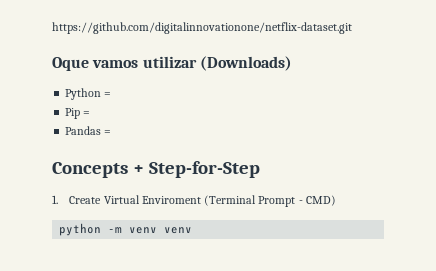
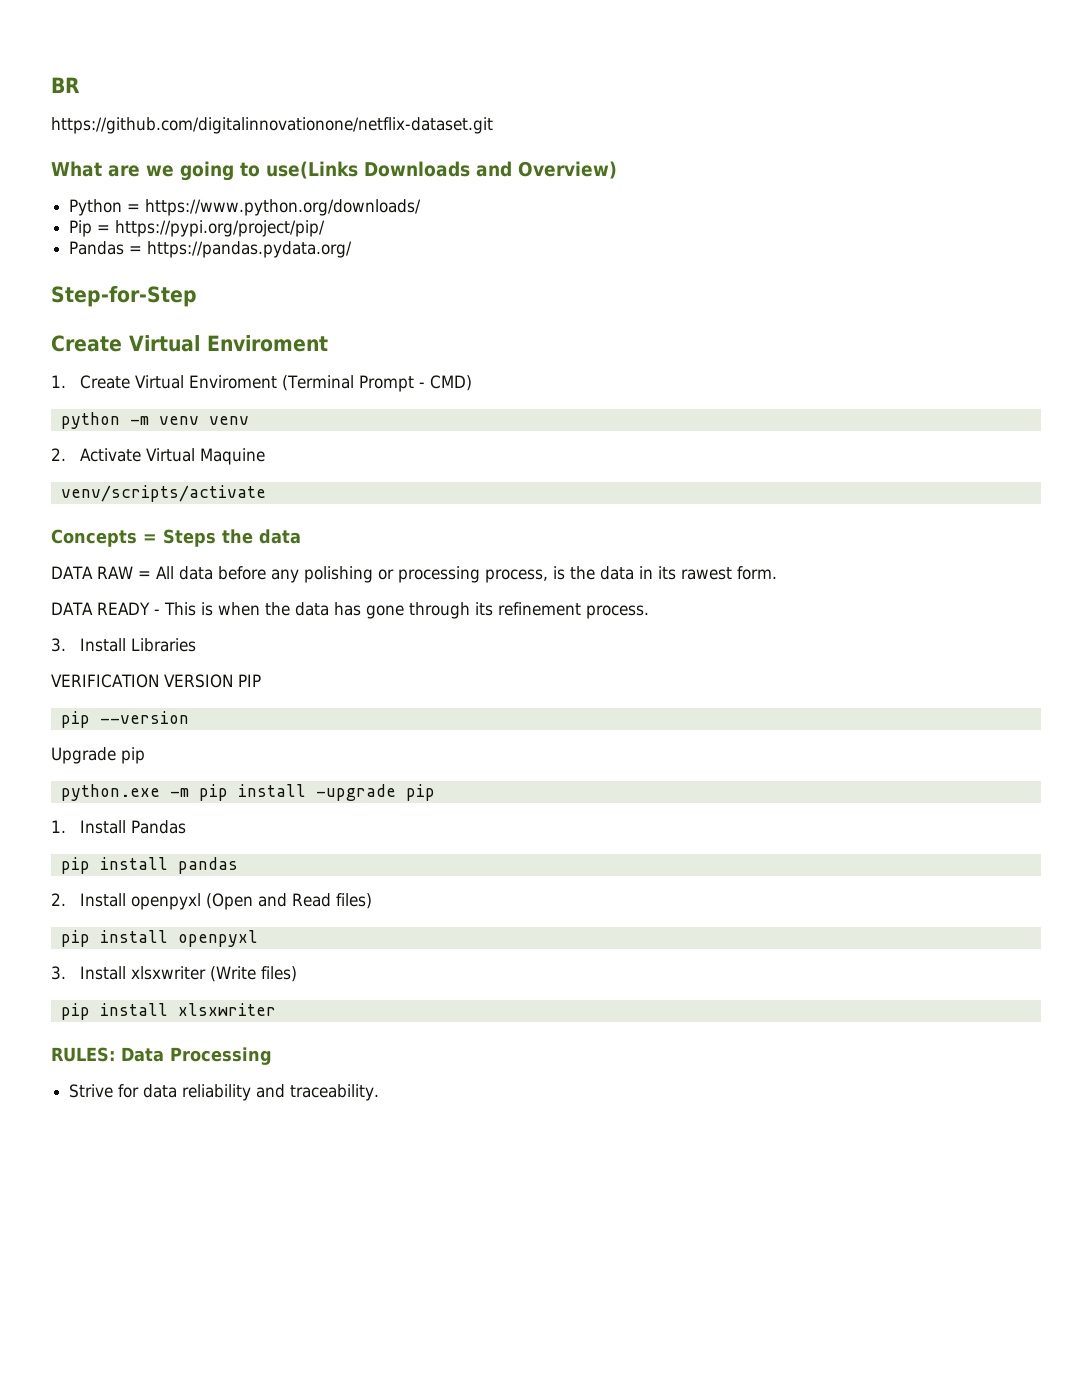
(52, 28) none -> [51,77,80,93] BR //
[52,56,292,71] Oque vamos utilizar (Downloads) -> [51,161,617,181] What are we going to use(Links Downloads and Overview)
(112, 94) none -> [145,199,422,216] https://www.python.org/downloads/
(91, 113) none -> [115,220,326,237] https://pypi.org/project/pip/
[52,162,144,178] // Concepts + -> [147,241,353,258] https://pandas.pydata.org/ //
(260, 169) none -> [51,335,328,352] // Create Virtual Enviroment
(193, 230) none -> [51,448,266,465] [60,485,266,502] [51,529,301,547] [51,566,777,583] [51,602,649,619] [51,638,197,652] [51,674,261,688] [60,711,189,728] [51,747,145,764] [60,784,435,801] [51,820,187,834] [60,857,238,874] [51,893,373,910] [60,930,258,947] [51,966,298,982] [60,1003,276,1020] [51,1047,272,1065] [69,1084,380,1101] // 2. Activate Virtual Maquine // venv/scripts/activate // Concepts = Steps the data // DATA RAW = All data before any polishing or processing process, is the data in its rawest form. // DATA READY - This is when the data has gone through its refinement process. // 3. Install Libraries // VERIFICATION VERSION PIP // pip --version // Upgrade pip // python.exe -m pip install -upgrade pip // 1. Install Pandas // pip install pandas // 2. Install openpyxl (Open and Read files) // pip install openpyxl // 3. Install xlsxwriter (Write files) // pip install xlsxwriter // RULES: Data Processing // Strive for data reliability and traceability.

